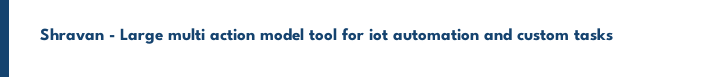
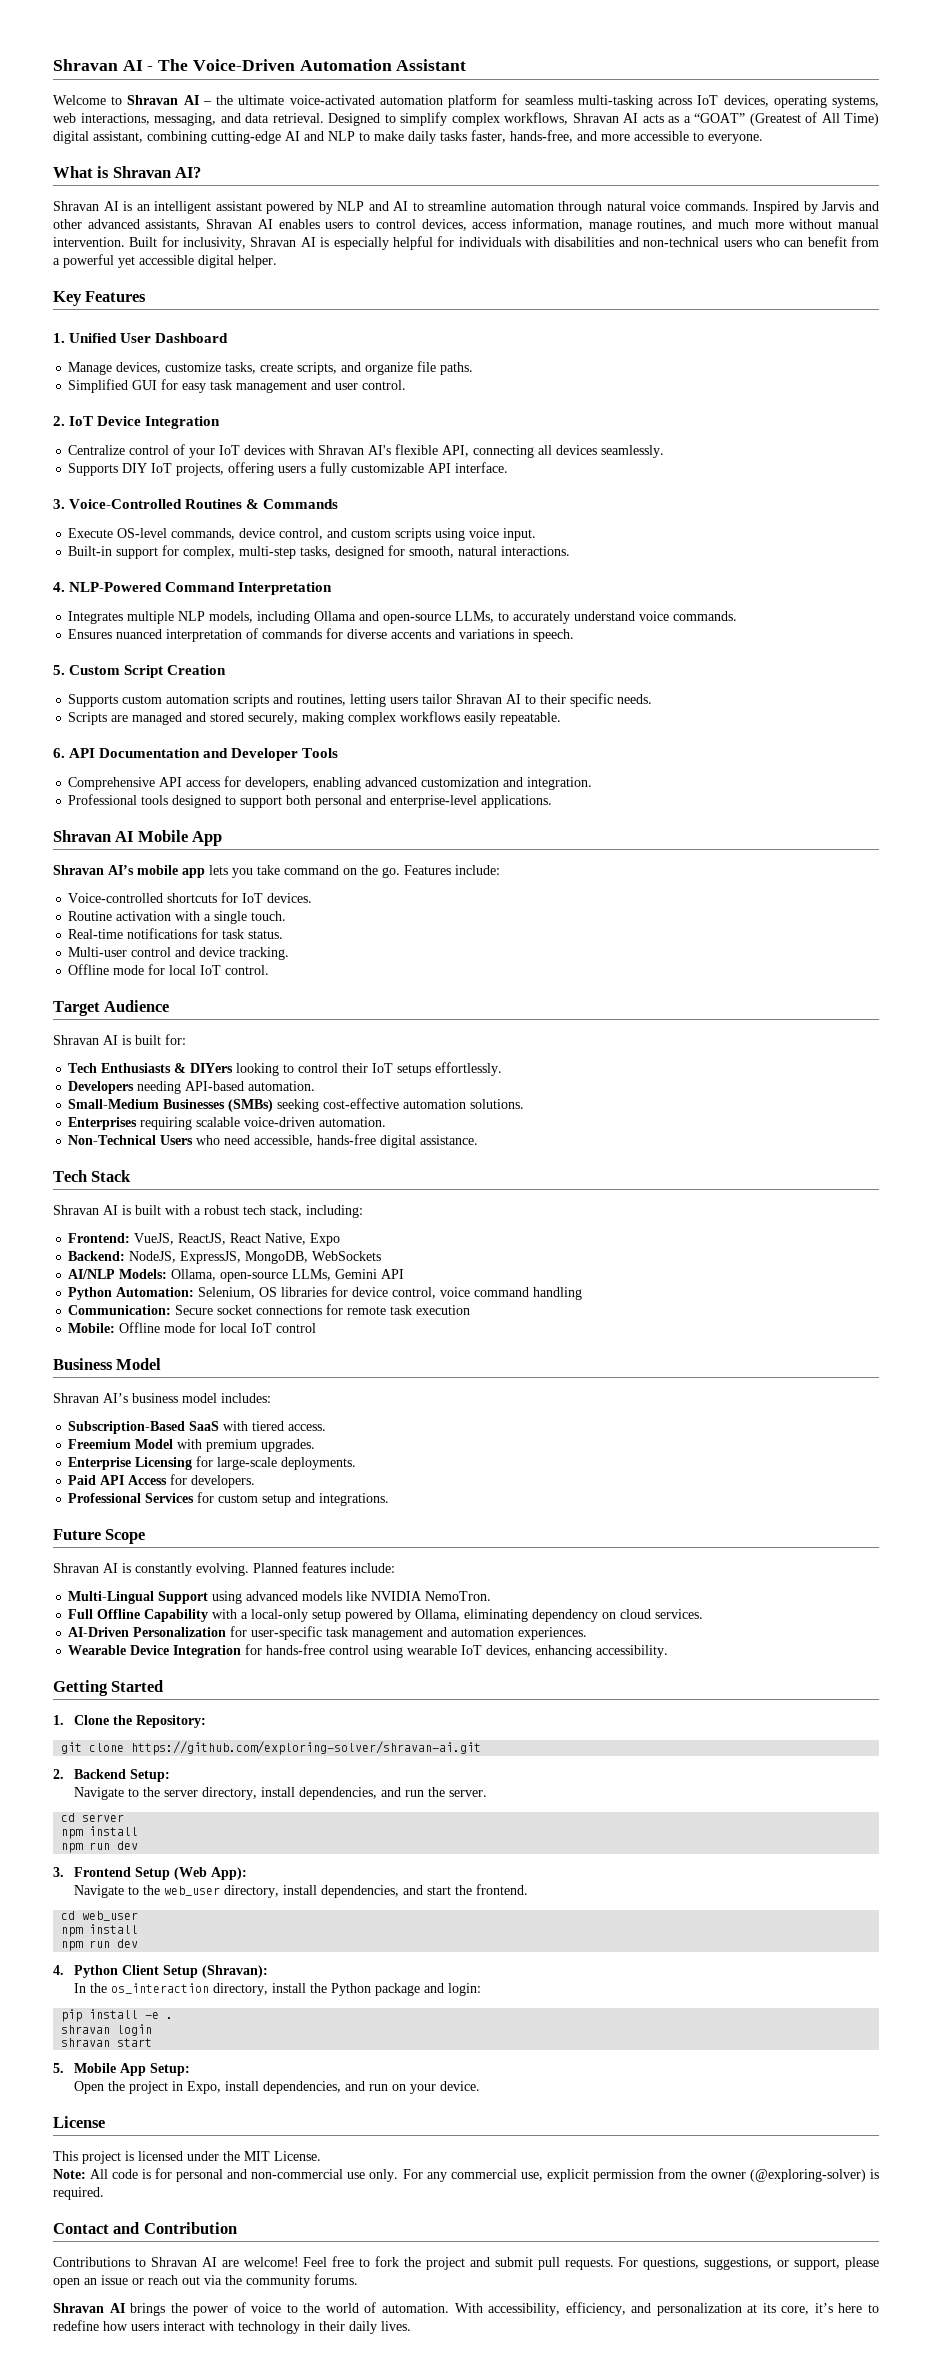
[40,28,613,44] Shravan - Large multi action model tool for iot automation and custom tasks -> [53,59,467,71] [53,94,880,108] [53,112,879,126] [53,130,763,144] [53,166,202,178] [53,201,879,214] [53,218,879,232] [53,236,879,250] [53,254,277,268] [53,291,147,306] [53,333,229,343] [68,361,474,375] [68,379,407,393] [53,416,221,429] [68,444,665,458] [68,462,509,476] [53,499,339,509] [68,528,537,541] [68,545,571,559] [53,582,333,595] [68,611,738,624] [68,628,575,642] [53,665,227,678] [68,693,653,707] [68,711,562,725] [53,748,339,761] [68,776,593,790] [68,794,553,808] [53,830,223,846] [53,865,500,878] [68,892,313,903] [68,911,287,924] [68,928,284,939] [68,947,290,960] [68,964,270,975] [53,1000,170,1016] [53,1034,186,1045] [68,1062,503,1076] [68,1081,316,1094] [68,1098,525,1112] [68,1117,387,1130] [68,1134,479,1148] [53,1170,132,1182] [53,1205,363,1218] [68,1233,341,1246] [68,1251,382,1264] [68,1269,405,1282] [68,1286,583,1300] [68,1304,471,1315] [68,1322,317,1333] [53,1358,162,1370] [53,1393,271,1403] [68,1421,327,1434] [68,1439,316,1452] [68,1456,357,1470] [68,1474,256,1488] [68,1492,390,1506] [53,1529,146,1544] [53,1562,395,1576] [68,1591,492,1604] [68,1609,704,1622] [68,1626,588,1640] [68,1644,669,1658] [53,1680,164,1696] [53,1715,206,1728] [61,1741,482,1755] [53,1769,170,1782] [73,1787,487,1800] [61,1813,125,1822] [61,1826,139,1839] [61,1841,139,1853] [53,1867,247,1880] [73,1884,528,1898] [61,1911,139,1921] [61,1924,139,1937] [61,1939,139,1951] [53,1965,268,1978] [73,1983,481,1996] [61,2009,174,2022] [61,2024,153,2036] [61,2038,153,2047] [53,2063,190,2076] [73,2081,480,2094] [53,2116,105,2128] [53,2151,321,2164] [53,2168,879,2182] [53,2187,104,2200] [53,2222,237,2234] [53,2256,880,2270] [53,2274,358,2288] [53,2302,879,2316] [53,2320,411,2334] Shravan AI - The Voice-Driven Automation Assistant // Welcome to Shravan AI – the ultimate voice-activated automation platform for seamless multi-tasking across IoT devices, operating systems, web interactions, messaging, and data retrieval. Designed to simplify complex workflows, Shravan AI acts as a “GOAT” (Greatest of All Time) digital assistant, combining cutting-edge AI and NLP to make daily tasks faster, hands-free, and more accessible to everyone. // What is Shravan AI? // Shravan AI is an intelligent assistant powered by NLP and AI to streamline automation through natural voice commands. Inspired by Jarvis and other advanced assistants, Shravan AI enables users to control devices, access information, manage routines, and much more without manual intervention. Built for inclusivity, Shravan AI is especially helpful for individuals with disabilities and non-technical users who can benefit from a powerful yet accessible digital helper. // Key Features // 1. Unified User Dashboard // Manage devices, customize tasks, create scripts, and organize file paths. // Simplified GUI for easy task management and user control. // 2. IoT Device Integration // Centralize control of your IoT devices with Shravan AI's flexible API, connecting all devices seamlessly. // Supports DIY IoT projects, offering users a fully customizable API interface. // 3. Voice-Controlled Routines & Commands // Execute OS-level commands, device control, and custom scripts using voice input. // Built-in support for complex, multi-step tasks, designed for smooth, natural interactions. // 4. NLP-Powered Command Interpretation // Integrates multiple NLP models, including Ollama and open-source LLMs, to accurately understand voice commands. // Ensures nuanced interpretation of commands for diverse accents and variations in speech. // 5. Custom Script Creation // Supports custom automation scripts and routines, letting users tailor Shravan AI to their specific needs. // Scripts are managed and stored securely, making complex workflows easily repeatable. // 6. API Documentation and Developer Tools // Comprehensive API access for developers, enabling advanced customization and integration. // Professional tools designed to support both personal and enterprise-level applications. // Shravan AI Mobile App // Shravan AI’s mobile app lets you take command on the go. Features include: // Voice-controlled shortcuts for IoT devices. // Routine activation with a single touch. // Real-time notifications for task status. // Multi-user control and device tracking. // Offline mode for local IoT control. // Target Audience // Shravan AI is built for: // Tech Enthusiasts & DIYers looking to control their IoT setups effortlessly. // Developers needing API-based automation. // Small-Medium Businesses (SMBs) seeking cost-effective automation solutions. // Enterprises requiring scalable voice-driven automation. // Non-Technical Users who need accessible, hands-free digital assistance. // Tech Stack // Shravan AI is built with a robust tech stack, including: // Frontend: VueJS, ReactJS, React Native, Expo // Backend: NodeJS, ExpressJS, MongoDB, WebSockets // AI/NLP Models: Ollama, open-source LLMs, Gemini API // Python Automation: Selenium, OS libraries for device control, voice command handling // Communication: Secure socket connections for remote task execution // Mobile: Offline mode for local IoT control // Business Model // Shravan AI’s business model includes: // Subscription-Based SaaS with tiered access. // Freemium Model with premium upgrades. // Enterprise Licensing for large-scale deployments. // Paid API Access for developers. // Professional Services for custom setup and integrations. // Future Scope // Shravan AI is constantly evolving. Planned features include: // Multi-Lingual Support using advanced models like NVIDIA NemoTron. // Full Offline Capability with a local-only setup powered by Ollama, eliminating dependency on cloud services. // AI-Driven Personalization for user-specific task management and automation experiences. // Wearable Device Integration for hands-free control using wearable IoT devices, enhancing accessibility. // Getting Started // 1. Clone the Repository: // git clone https://github.com/exploring-solver/shravan-ai.git // 2. Backend Setup: // Navigate to the server directory, install dependencies, and run the server. // cd server // npm install // npm run dev // 3. Frontend Setup (Web App): // Navigate to the web_user directory, install dependencies, and start the frontend. // cd web_user // npm install // npm run dev // 4. Python Client Setup (Shravan): // In the os_interaction directory, install the Python package and login: // pip install -e . // shravan login // shravan start // 5. Mobile App Setup: // Open the project in Expo, install dependencies, and run on your device. // License // This project is licensed under the MIT License. // Note: All code is for personal and non-commercial use only. For any commercial use, explicit permission from the owner (@exploring-solver) is required. // Contact and Contribution // Contributions to Shravan AI are welcome! Feel free to fork the project and submit pull requests. For questions, suggestions, or support, please open an issue or reach out via the community forums. // Shravan AI brings the power of voice to the world of automation. With accessibility, efficiency, and personalization at its core, it’s here to redefine how users interact with technology in their daily lives.

